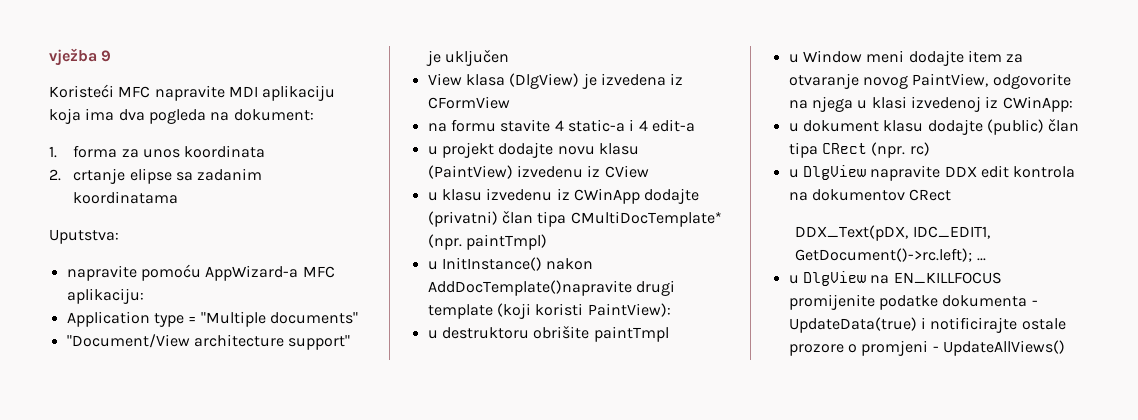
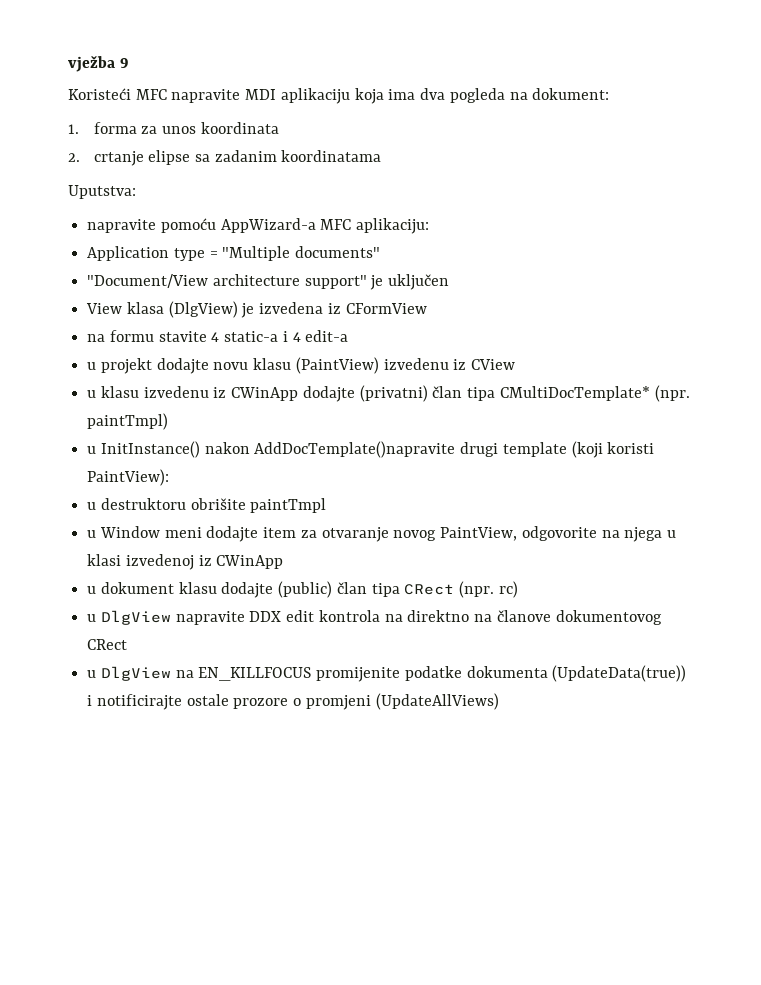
[1002,96,1073,112] CWinApp: -> [216,555,284,569] CWinApp
[811,189,952,201] [795,225,990,241] [795,248,986,262] dokumentov CRect // DDX_Text(pDX, IDC_EDIT1, GetDocument()->rc.left); ... -> [407,610,662,625] [87,639,128,650] direktno na članove dokumentovog CRect
[1031,300,1038,306] [788,317,917,333] - UpdateData(true) -> [552,665,687,682] (UpdateData(true))
[932,340,1065,356] - UpdateAllViews() -> [375,693,499,710] (UpdateAllViews)

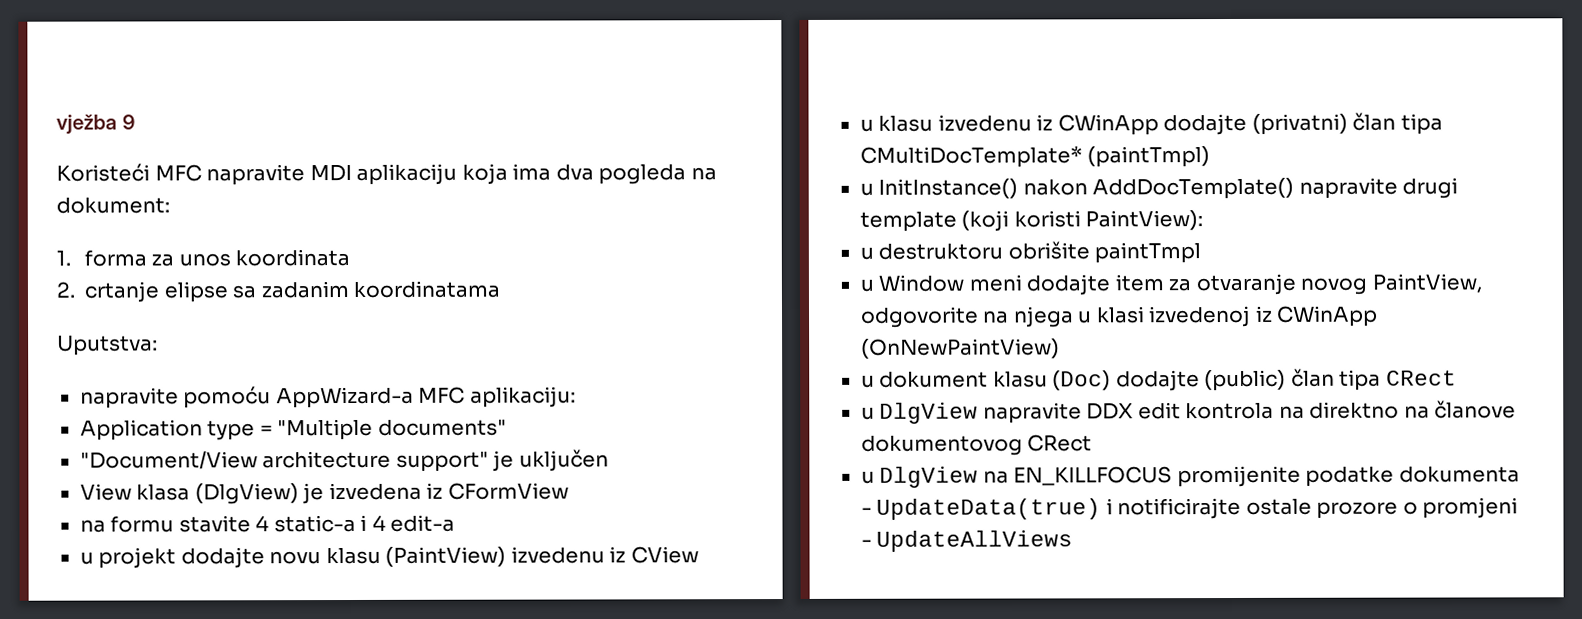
[654,385,690,402] [87,413,169,430] (npr. paintTmpl) -> [1087,146,1211,168] (paintTmpl)
[254,441,456,458] AddDocTemplate()napravite -> [1092,177,1398,200] AddDocTemplate() napravite
(284, 562) none -> [860,338,1060,359] (OnNewPaintView)
(217, 588) none -> [1052,370,1112,391] (Doc)
[459,581,518,598] (npr. rc) -> (1457, 378) none
[552,665,687,682] (UpdateData(true)) -> [860,498,1102,520] - UpdateData(true)
[375,693,499,710] (UpdateAllViews) -> [860,530,1074,552] - UpdateAllViews

